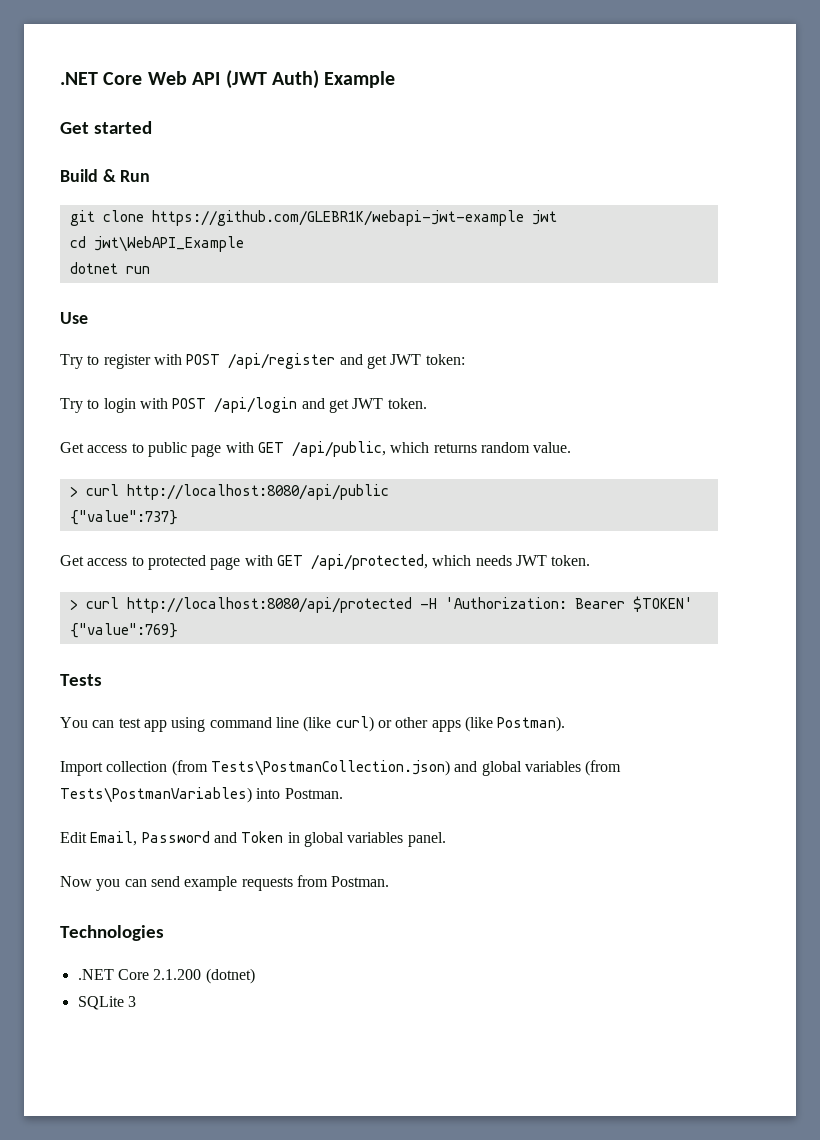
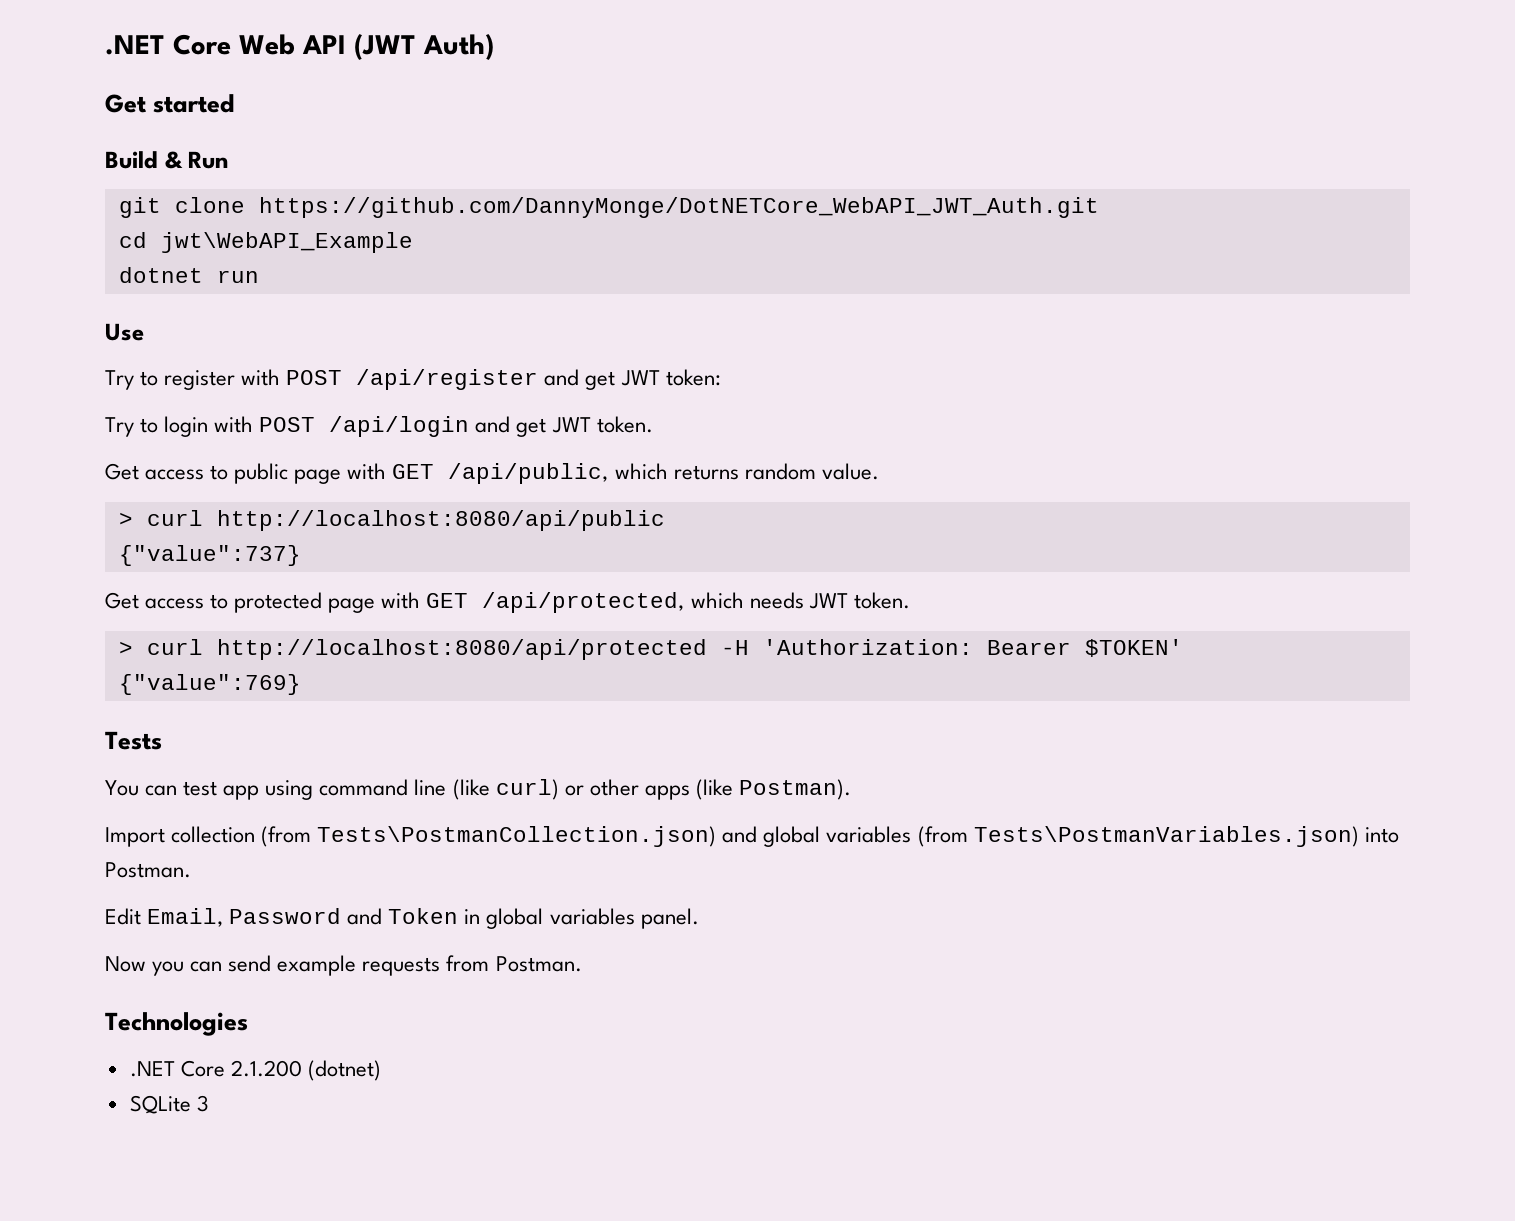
[324,71,396,88] Example -> (494, 47) none
[151,210,557,226] https://github.com/GLEBR1K/webapi-jwt-example jwt -> [258,197,1099,218] https://github.com/DannyMonge/DotNETCore_WebAPI_JWT_Auth.git
[60,787,252,803] Tests\PostmanVariables) -> [973,826,1359,847] Tests\PostmanVariables.json)

